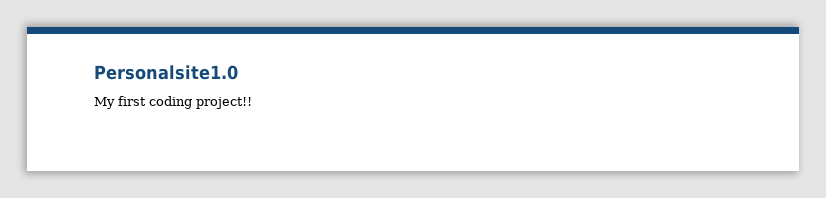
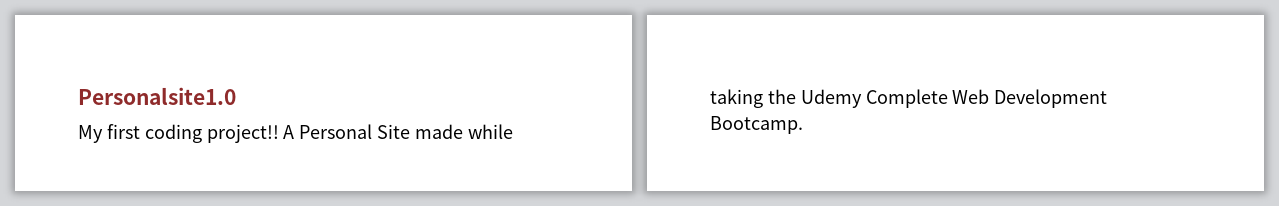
(252, 103) none -> [283,124,513,139] [710,89,1108,108] [710,116,803,134] A Personal Site made while taking the Udemy Complete Web Development Bootcamp.

